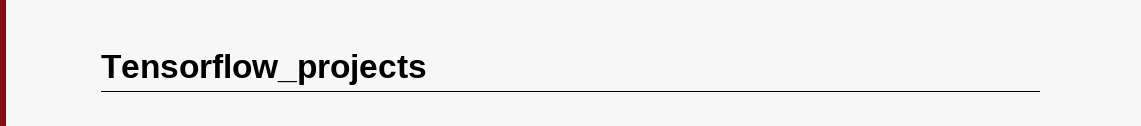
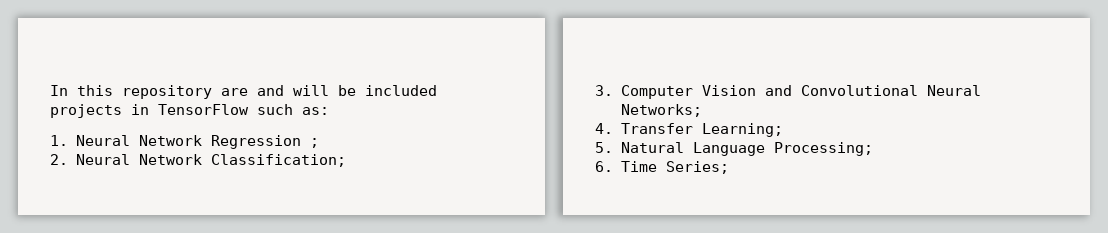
[101,54,427,85] Tensorflow_projects -> [50,85,437,99] [50,104,329,118] [50,135,319,149] [50,154,346,167] [595,85,981,99] [620,104,702,117] [595,123,783,137] [595,142,873,156] [595,161,729,174] In this repository are and will be included projects in TensorFlow such as: // 1. Neural Network Regression ; // 2. Neural Network Classification; // 3. Computer Vision and Convolutional Neural Networks; // 4. Transfer Learning; // 5. Natural Language Processing; // 6. Time Series;

